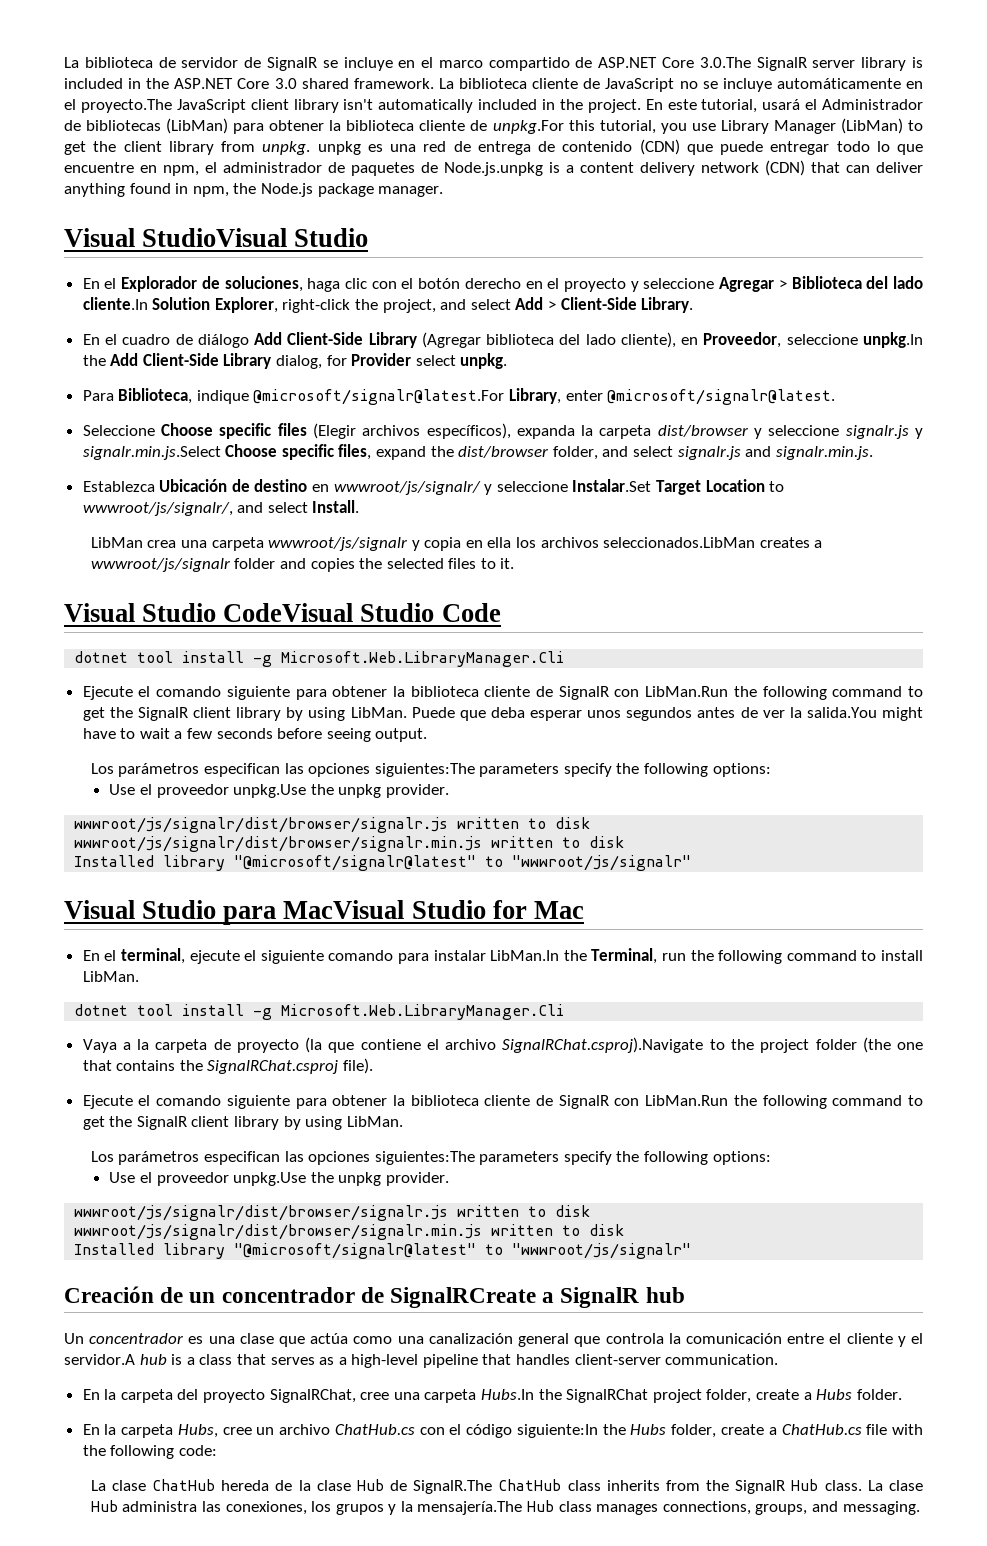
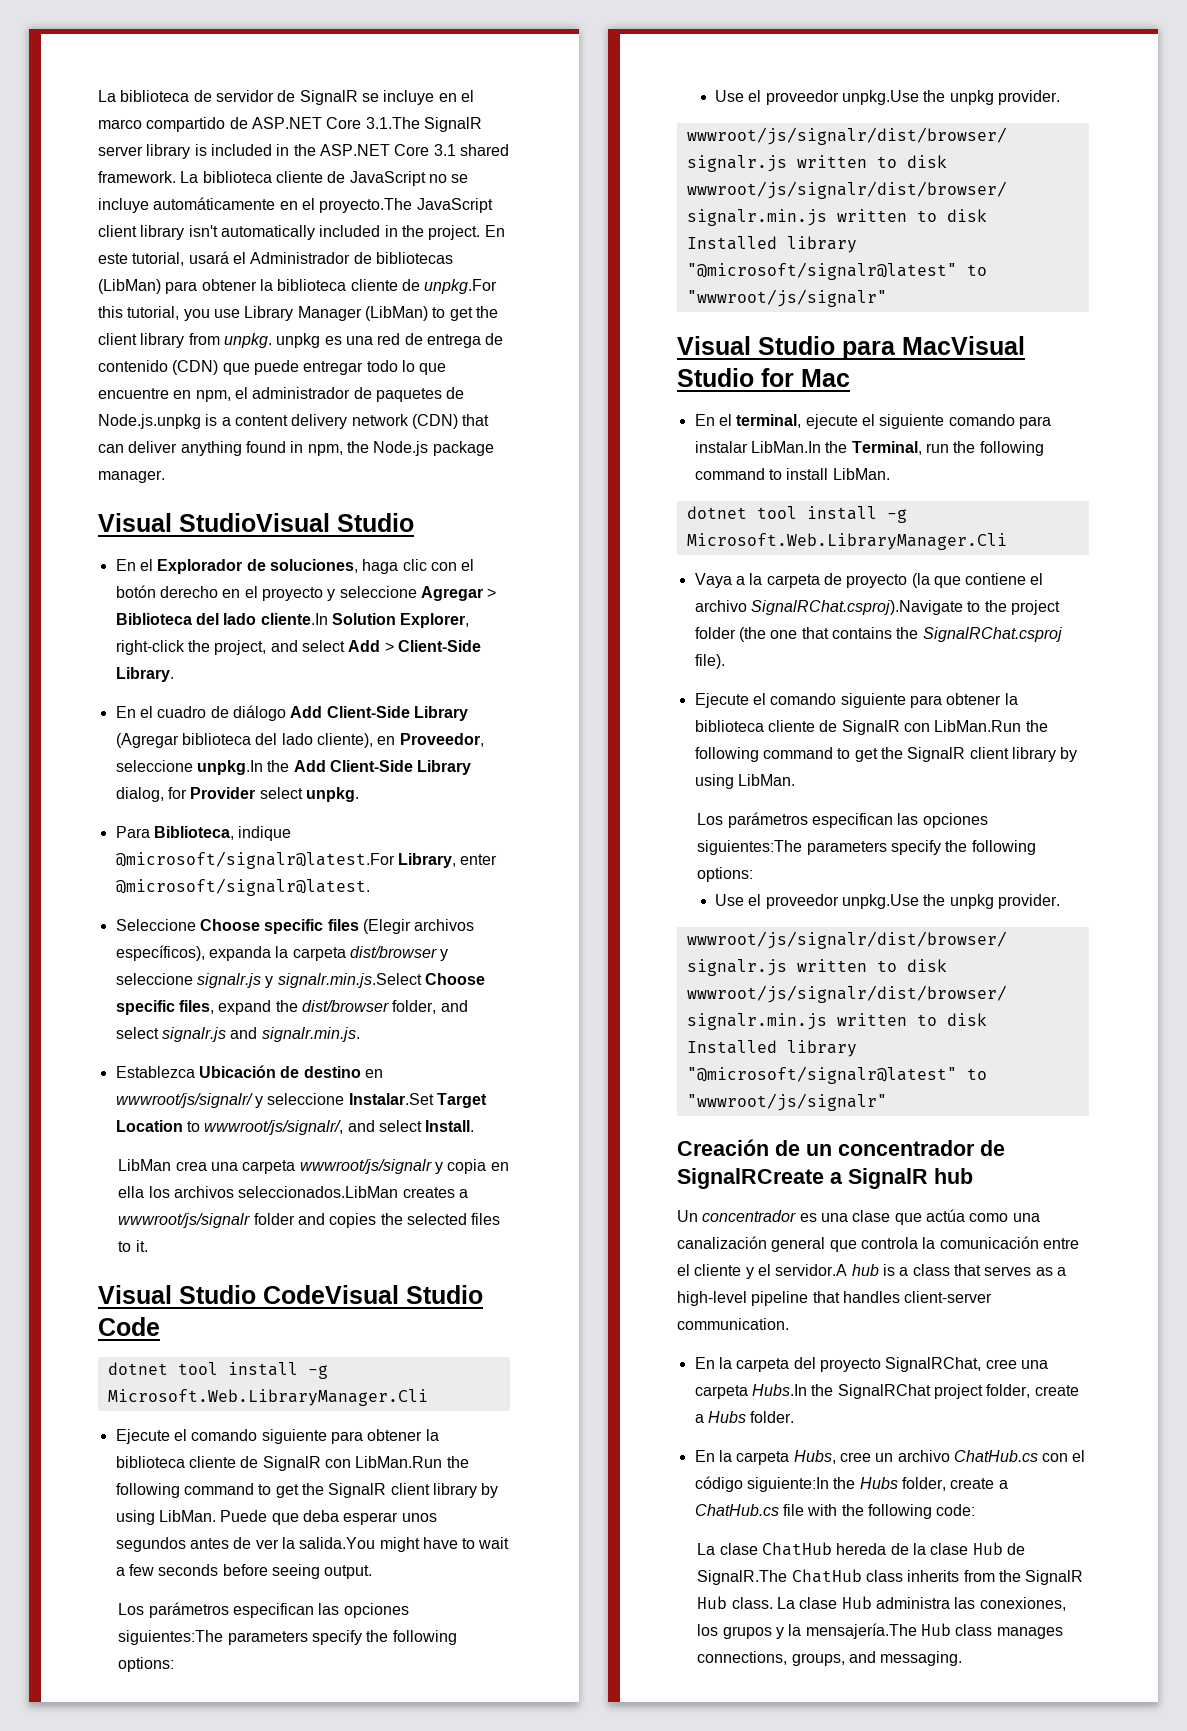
[699,57,751,68] 3.0.The -> [365,117,420,129] 3.1.The
[274,78,297,89] 3.0 -> [433,144,456,156] 3.1

